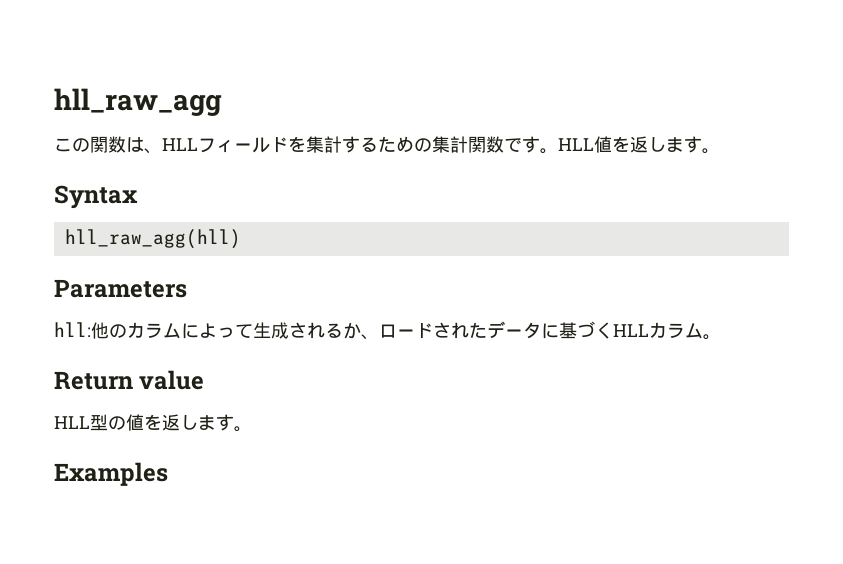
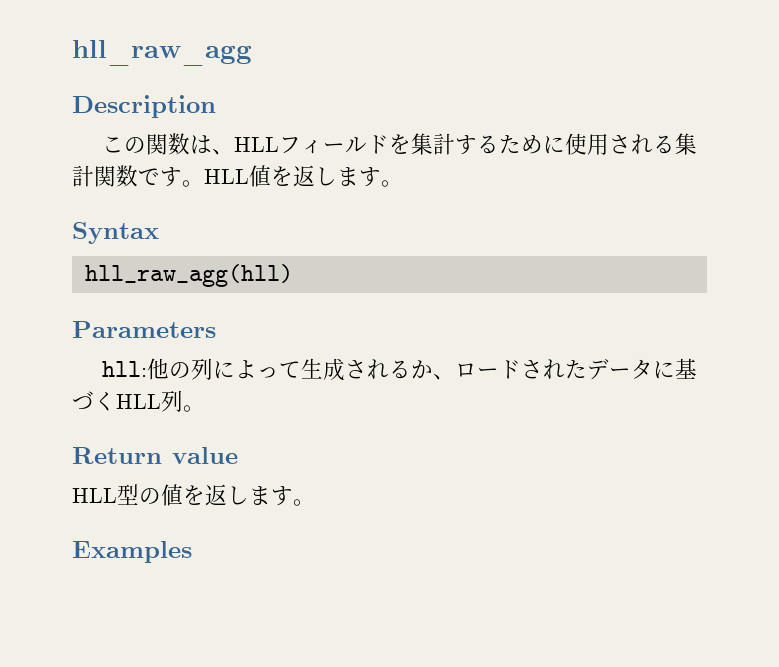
(222, 102) none -> [72,95,216,118] // Description
[414,138,432,152] の -> [542,133,675,155] に使用される
[127,322,181,339] カラム -> [190,358,213,380] 列
[649,322,703,339] カラム -> [161,390,183,412] 列

